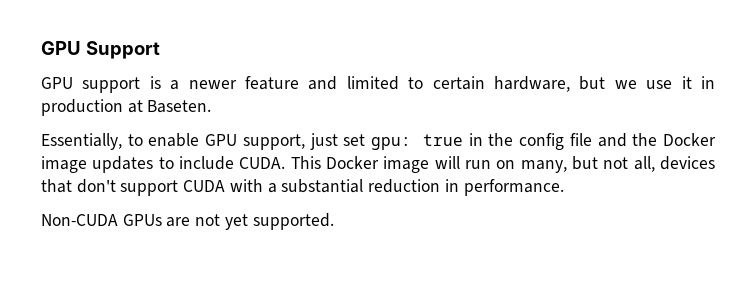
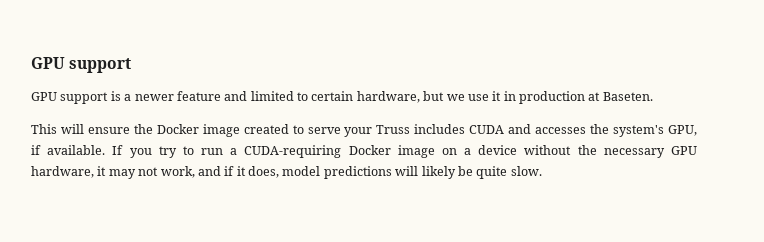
[41,41,160,59] GPU Support -> [31,57,132,73] GPU support
[41,133,717,150] [41,156,716,173] [41,179,564,196] [41,213,334,230] Essentially, to enable GPU support, just set gpu: true in the config file and the Docker image updates to include CUDA. This Docker image will run on many, but not all, devices that don't support CUDA with a substantial reduction in performance. // Non-CUDA GPUs are not yet supported. -> [31,124,698,137] [31,145,697,158] [31,166,542,179] This will ensure the Docker image created to serve your Truss includes CUDA and accesses the system's GPU, if available. If you try to run a CUDA-requiring Docker image on a device without the necessary GPU hardware, it may not work, and if it does, model predictions will likely be quite slow.

